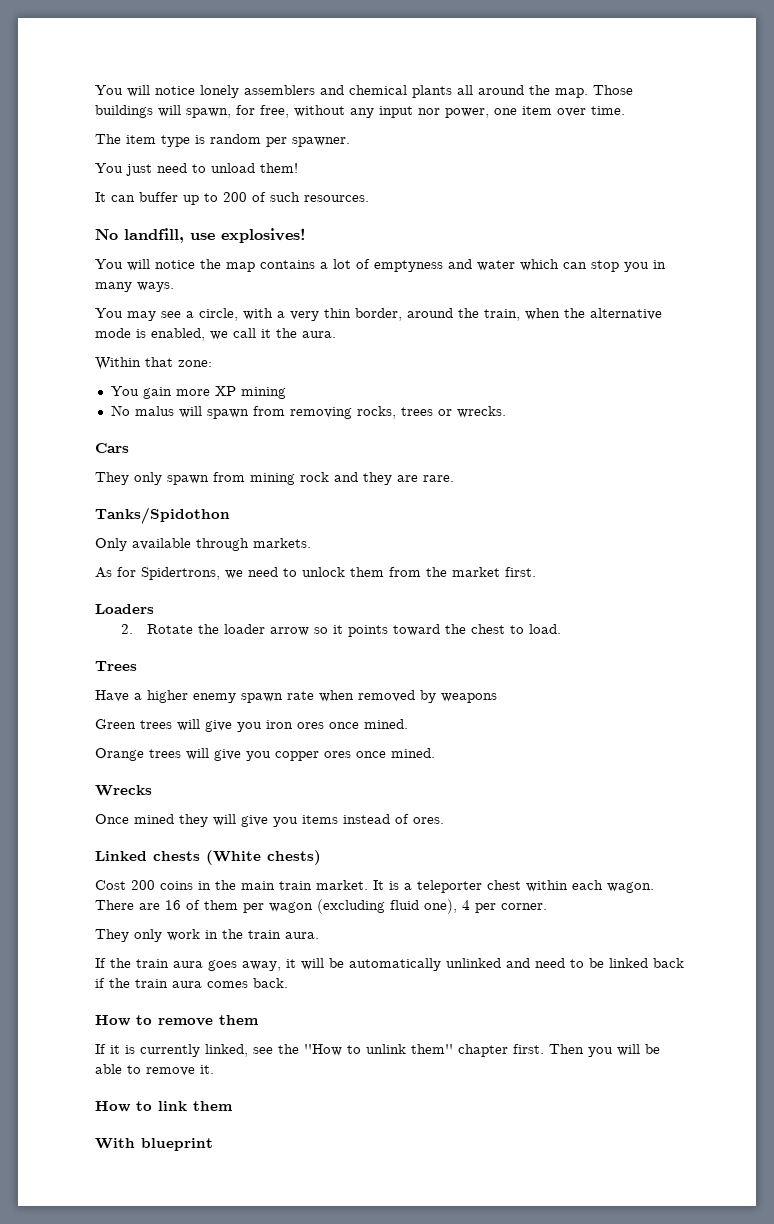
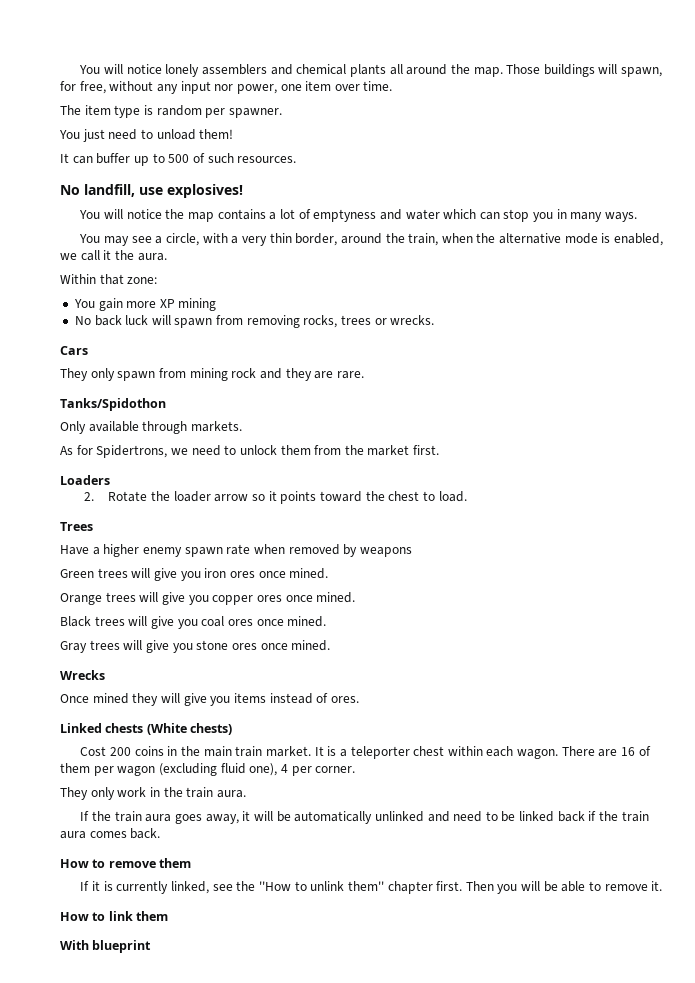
[223,192,247,202] 200 -> [168,154,190,163] 500
[134,406,174,416] malus -> [94,315,149,326] back luck
(435, 753) none -> [60,616,327,629] [60,640,331,653] // Black trees will give you coal ores once mined. // Gray trees will give you stone ores once mined.

